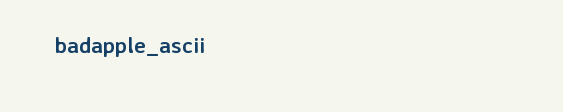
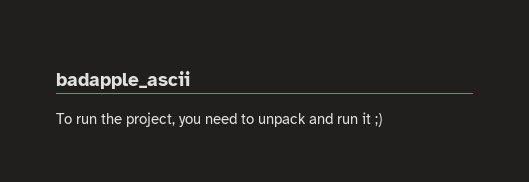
(205, 47) none -> [56,112,383,127] // To run the project, you need to unpack and run it ;)

